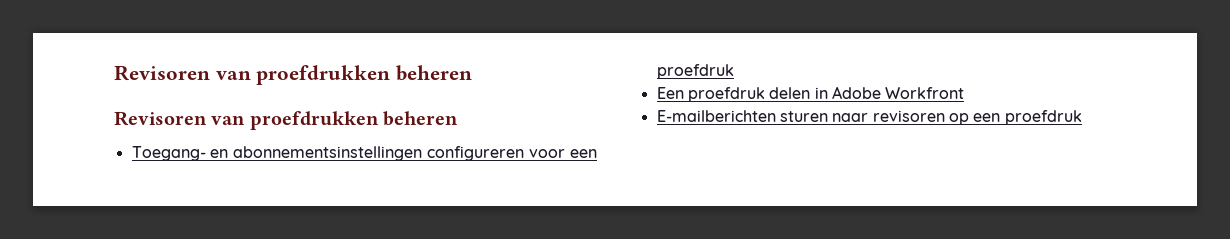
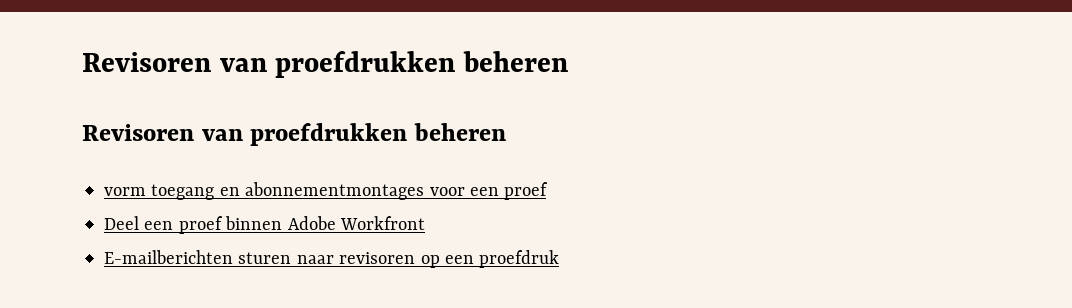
[131,146,597,161] [656,64,734,79] [656,87,828,102] Toegang- en abonnementsinstellingen configureren voor een proefdruk // Een proefdruk delen in -> [104,182,549,200] [104,216,283,234] vorm toegang en abonnementmontages voor een proef // Deel een proef binnen

